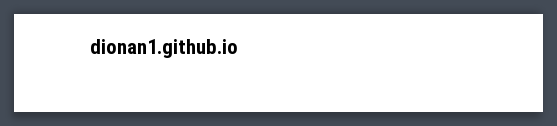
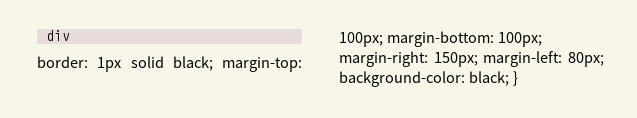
[90,39,238,58] dionan1.github.io -> [45,30,70,41] [37,56,302,72] [339,31,542,47] [339,51,604,67] [339,71,518,87] div // border: 1px solid black; margin-top: 100px; margin-bottom: 100px; margin-right: 150px; margin-left: 80px; background-color: black; }

